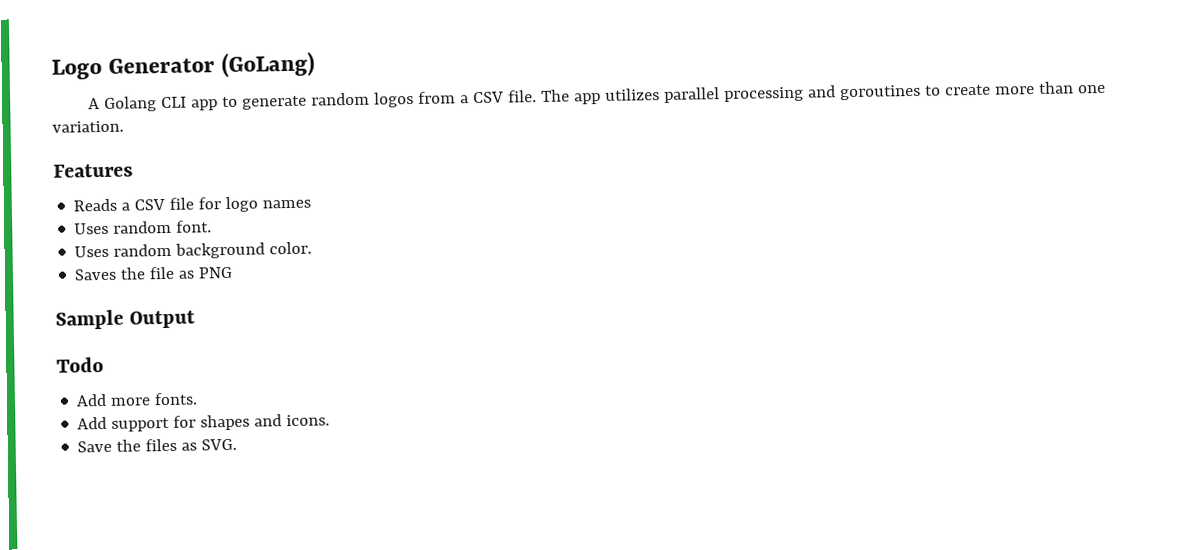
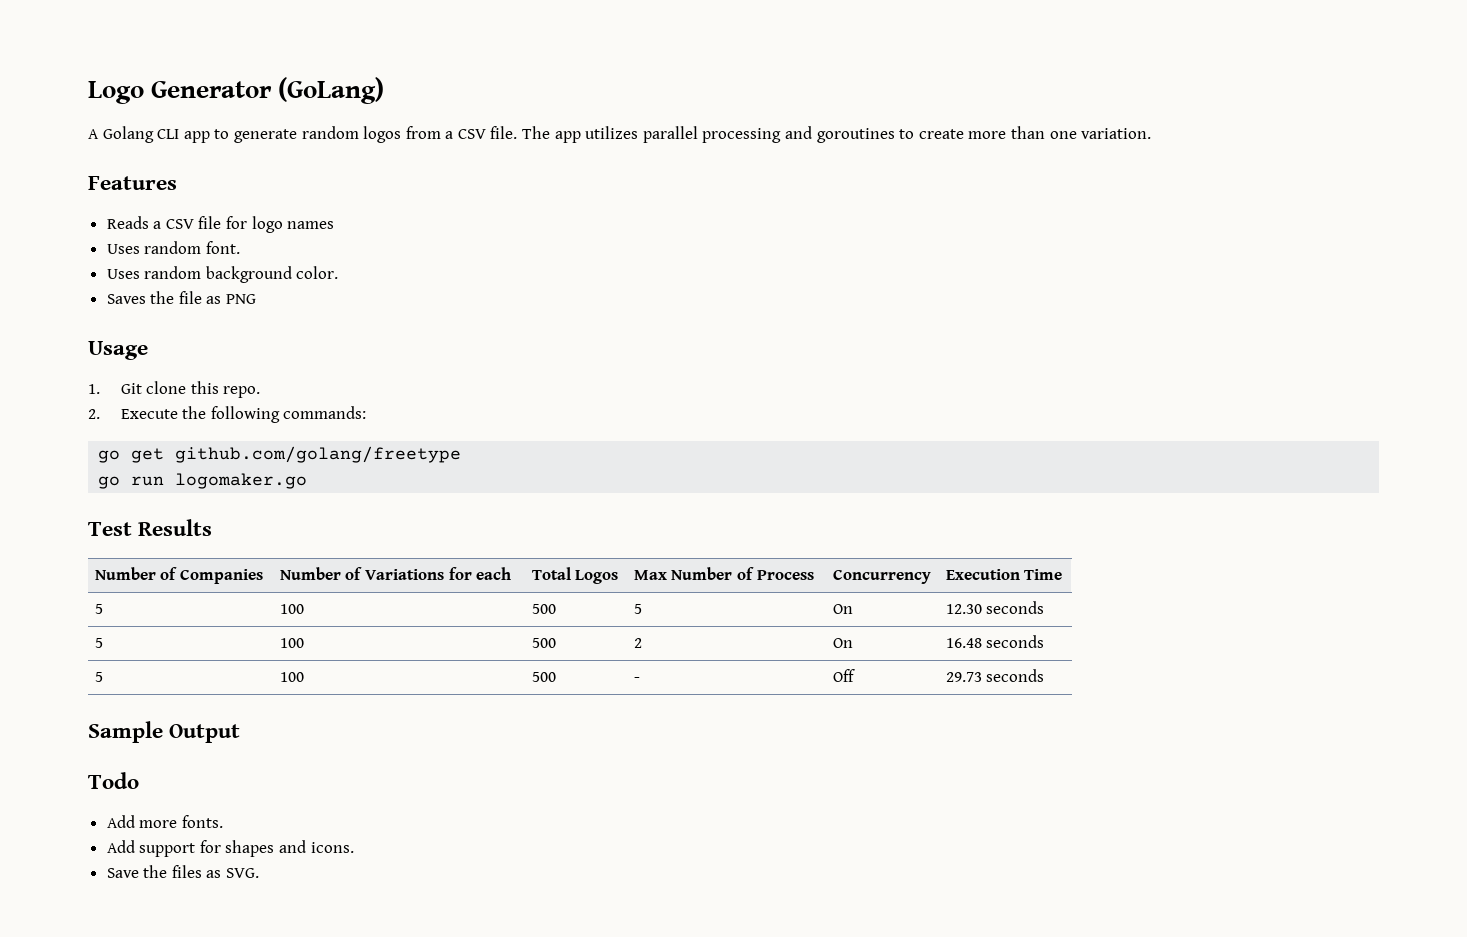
(233, 272) none -> [88,341,148,360] [88,381,261,398] [88,406,367,423] [98,446,462,463] [98,473,308,489] [88,519,213,536] [94,567,264,584] [279,567,512,580] [531,567,619,584] [633,567,814,580] [832,569,931,584] [945,569,1063,580] [94,604,103,614] [279,604,304,614] [531,604,556,614] [633,604,642,614] [832,604,853,614] [945,601,1045,614] [94,638,103,648] [279,638,304,648] [531,638,556,648] [633,638,642,648] [832,638,853,648] [945,635,1045,648] [94,672,103,682] [279,672,304,682] [531,672,556,682] [633,677,640,682] [832,669,855,682] [945,669,1045,682] // Usage // 1. Git clone this repo. // 2. Execute the following commands: // go get github.com/golang/freetype // go run logomaker.go // Test Results // Number of Companies | Number of Variations for each | Total Logos | Max Number of Process | Concurrency | Execution Time // 5 | 100 | 500 | 5 | On | 12.30 seconds // 5 | 100 | 500 | 2 | On | 16.48 seconds // 5 | 100 | 500 | - | Off | 29.73 seconds

